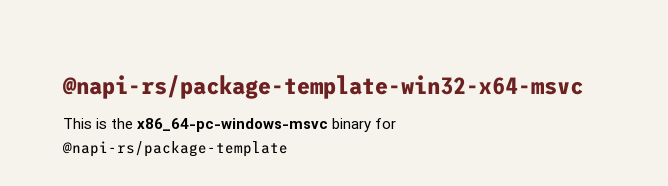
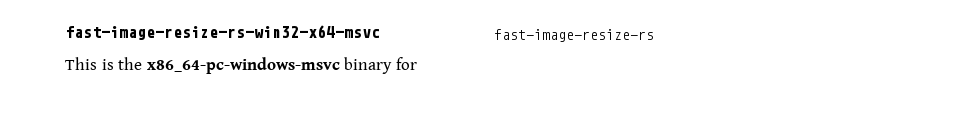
[63,75,583,99] @napi-rs/package-template-win32-x64-msvc -> [65,25,380,40] fast-image-resize-rs-win32-x64-msvc
[62,141,288,157] @napi-rs/package-template -> [494,29,654,42] fast-image-resize-rs

